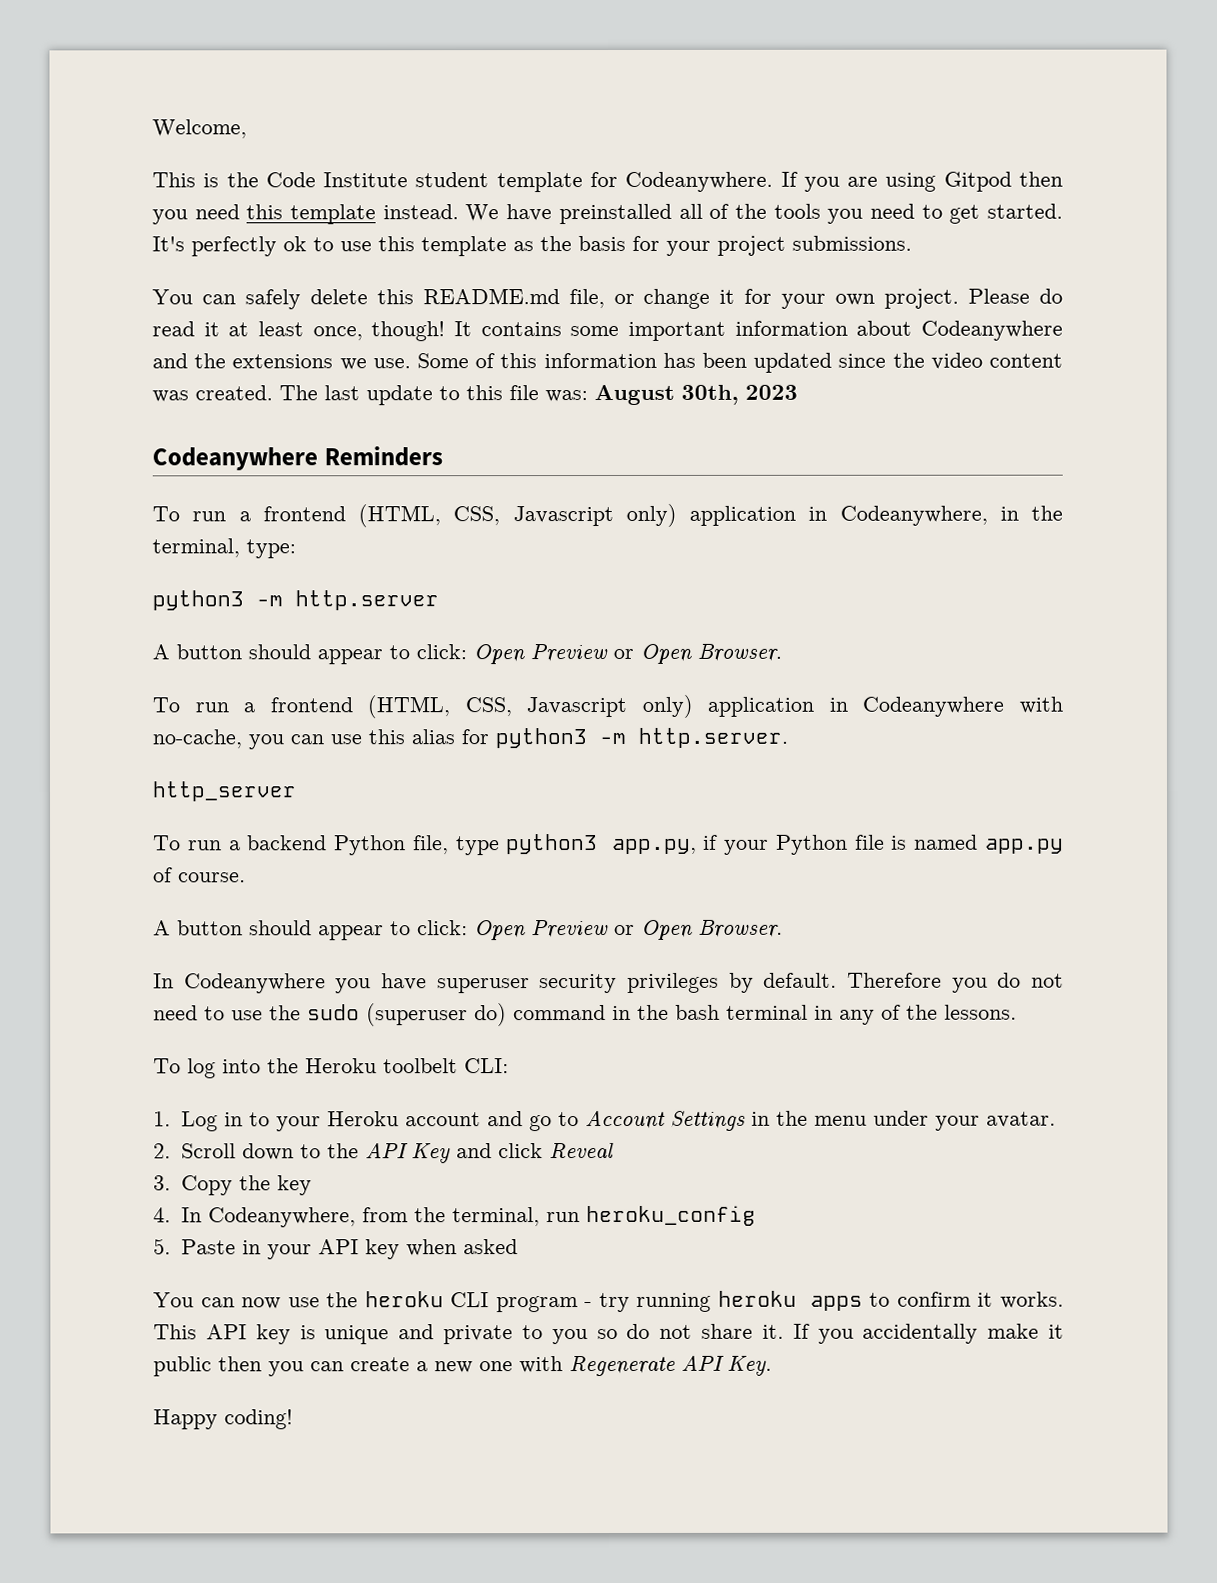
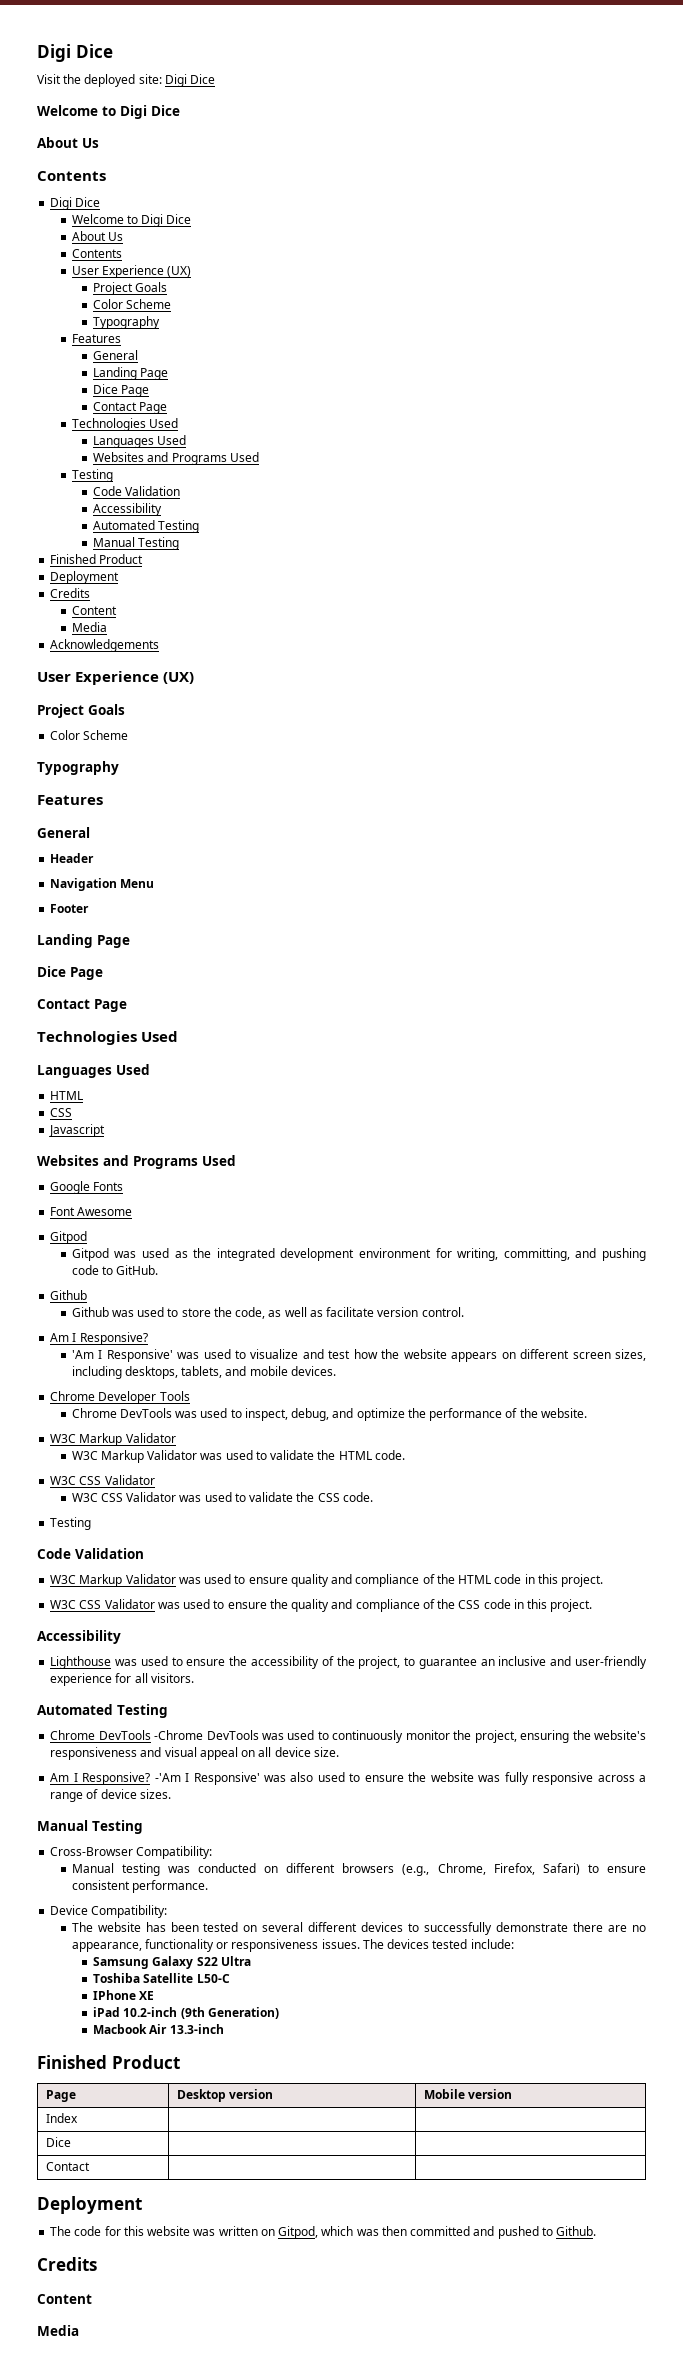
[152,119,247,139] [152,171,1064,193] [152,203,1063,225] [152,235,912,257] [152,288,1063,310] [152,320,1063,342] [152,352,1064,373] [152,384,798,406] [152,446,443,471] [152,503,1063,528] [152,538,296,559] [152,590,439,611] [152,643,782,665] [152,694,1063,719] [152,727,788,750] [152,781,297,802] [153,834,1064,856] [153,867,246,883] [153,919,783,941] [153,972,1064,994] [153,1003,1017,1027] [153,1058,509,1079] [153,1109,1056,1132] [153,1142,614,1164] [153,1175,312,1196] [153,1205,756,1228] [153,1238,518,1260] [153,1290,1065,1313] [153,1323,1065,1345] [153,1354,772,1377] [153,1409,293,1430] Welcome, // This is the Code Institute student template for Codeanywhere. If you are using Gitpod then you need this template instead. We have preinstalled all of the tools you need to get started. It's perfectly ok to use this template as the basis for your project submissions. // You can safely delete this README.md file, or change it for your own project. Please do read it at least once, though! It contains some important information about Codeanywhere and the extensions we use. Some of this information has been updated since the video content was created. The last update to this file was: August 30th, 2023 // Codeanywhere Reminders // To run a frontend (HTML, CSS, Javascript only) application in Codeanywhere, in the terminal, type: // python3 -m http.server // A button should appear to click: Open Preview or Open Browser. // To run a frontend (HTML, CSS, Javascript only) application in Codeanywhere with no-cache, you can use this alias for python3 -m http.server. // http_server // To run a backend Python file, type python3 app.py, if your Python file is named app.py of course. // A button should appear to click: Open Preview or Open Browser. // In Codeanywhere you have superuser security privileges by default. Therefore you do not need to use the sudo (superuser do) command in the bash terminal in any of the lessons. // To log into the Heroku toolbelt CLI: // 1. Log in to your Heroku account and go to Account Settings in the menu under your avatar. // 2. Scroll down to the API Key and click Reveal // 3. Copy the key // 4. In Codeanywhere, from the terminal, run heroku_config // 5. Paste in your API key when asked // You can now use the heroku CLI program - try running heroku apps to confirm it works. This API key is unique and private to you so do not share it. If you accidentally make it public then you can create a new one with Regenerate API Key. // Happy coding! -> [37,44,113,62] [37,74,216,87] [37,105,180,119] [37,137,99,148] [37,171,106,181] [50,197,101,210] [71,214,192,227] [71,231,123,241] [71,249,122,258] [71,265,192,278] [93,282,168,295] [93,299,172,309] [93,316,161,329] [71,334,121,343] [93,350,139,360] [93,367,169,380] [93,384,150,397] [93,402,168,414] [71,418,178,431] [93,435,187,448] [93,452,259,465] [71,469,113,482] [93,486,181,496] [93,503,163,516] [93,520,200,533] [93,537,180,550] [50,554,144,564] [50,571,120,584] [50,588,91,598] [71,606,117,615] [71,622,107,632] [50,639,160,652] [37,671,195,685] [37,704,125,718] [50,730,129,740] [37,761,119,775] [37,795,103,805] [37,827,90,838] [50,853,95,863] [50,878,155,891] [50,904,90,913] [37,934,130,948] [37,966,103,980] [37,999,127,1012] [37,1031,179,1045] [37,1064,150,1078] [50,1091,84,1100] [50,1108,73,1117] [49,1124,106,1137] [37,1155,236,1169] [50,1181,124,1194] [50,1207,133,1216] [50,1231,88,1244] [71,1248,646,1261] [71,1265,159,1275] [50,1290,88,1300] [71,1307,464,1319] [50,1332,148,1345] [71,1349,647,1362] [71,1366,336,1379] [50,1391,190,1404] [71,1408,587,1421] [50,1433,176,1446] [71,1450,405,1463] [50,1475,155,1485] [71,1492,373,1502] [50,1517,92,1530] [37,1548,144,1559] [50,1574,604,1587] [50,1599,593,1612] [37,1630,121,1644] [50,1656,648,1669] [50,1673,194,1686] [37,1704,168,1718] [50,1730,646,1743] [50,1747,339,1760] [50,1772,646,1785] [50,1789,171,1802] [37,1820,143,1834] [50,1846,213,1859] [71,1863,646,1876] [71,1880,208,1893] [50,1905,168,1918] [71,1922,646,1935] [71,1939,514,1952] [93,1956,251,1969] [93,1973,230,1983] [93,1990,155,2000] [93,2007,279,2019] [93,2024,224,2034] [37,2055,180,2069] [46,2090,77,2102] [177,2089,274,2102] [424,2089,513,2099] [46,2113,79,2123] [46,2137,72,2147] [46,2162,91,2171] [37,2196,142,2214] [50,2226,597,2239] [37,2257,97,2271] [37,2294,92,2304] [37,2325,79,2336] Digi Dice // Visit the deployed site: Digi Dice // Welcome to Digi Dice // About Us // Contents // Digi Dice // Welcome to Digi Dice // About Us // Contents // User Experience (UX) // Project Goals // Color Scheme // Typography // Features // General // Landing Page // Dice Page // Contact Page // Technologies Used // Languages Used // Websites and Programs Used // Testing // Code Validation // Accessibility // Automated Testing // Manual Testing // Finished Product // Deployment // Credits // Content // Media // Acknowledgements // User Experience (UX) // Project Goals // Color Scheme // Typography // Features // General // Header // Navigation Menu // Footer // Landing Page // Dice Page // Contact Page // Technologies Used // Languages Used // HTML // CSS // Javascript // Websites and Programs Used // Google Fonts // Font Awesome // Gitpod // Gitpod was used as the integrated development environment for writing, committing, and pushing code to GitHub. // Github // Github was used to store the code, as well as facilitate version control. // Am I Responsive? // 'Am I Responsive' was used to visualize and test how the website appears on different screen sizes, including desktops, tablets, and mobile devices. // Chrome Developer Tools // Chrome DevTools was used to inspect, debug, and optimize the performance of the website. // W3C Markup Validator // W3C Markup Validator was used to validate the HTML code. // W3C CSS Validator // W3C CSS Validator was used to validate the CSS code. // Testing // Code Validation // W3C Markup Validator was used to ensure quality and compliance of the HTML code in this project. // W3C CSS Validator was used to ensure the quality and compliance of the CSS code in this project. // Accessibility // Lighthouse was used to ensure the accessibility of the project, to guarantee an inclusive and user-friendly experience for all visitors. // Automated Testing // Chrome DevTools -Chrome DevTools was used to continuously monitor the project, ensuring the website's responsiveness and visual appeal on all device size. // Am I Responsive? -'Am I Responsive' was also used to ensure the website was fully responsive across a range of device sizes. // Manual Testing // Cross-Browser Compatibility: // Manual testing was conducted on different browsers (e.g., Chrome, Firefox, Safari) to ensure consistent performance. // Device Compatibility: // The website has been tested on several different devices to successfully demonstrate there are no appearance, functionality or responsiveness issues. The devices tested include: // Samsung Galaxy S22 Ultra // Toshiba Satellite L50-C // IPhone XE // iPad 10.2-inch (9th Generation) // Macbook Air 13.3-inch // Finished Product // Page | Desktop version | Mobile version // Index | | // Dice | | // Contact | | // Deployment // The code for this website was written on Gitpod, which was then committed and pushed to Github. // Credits // Content // Media

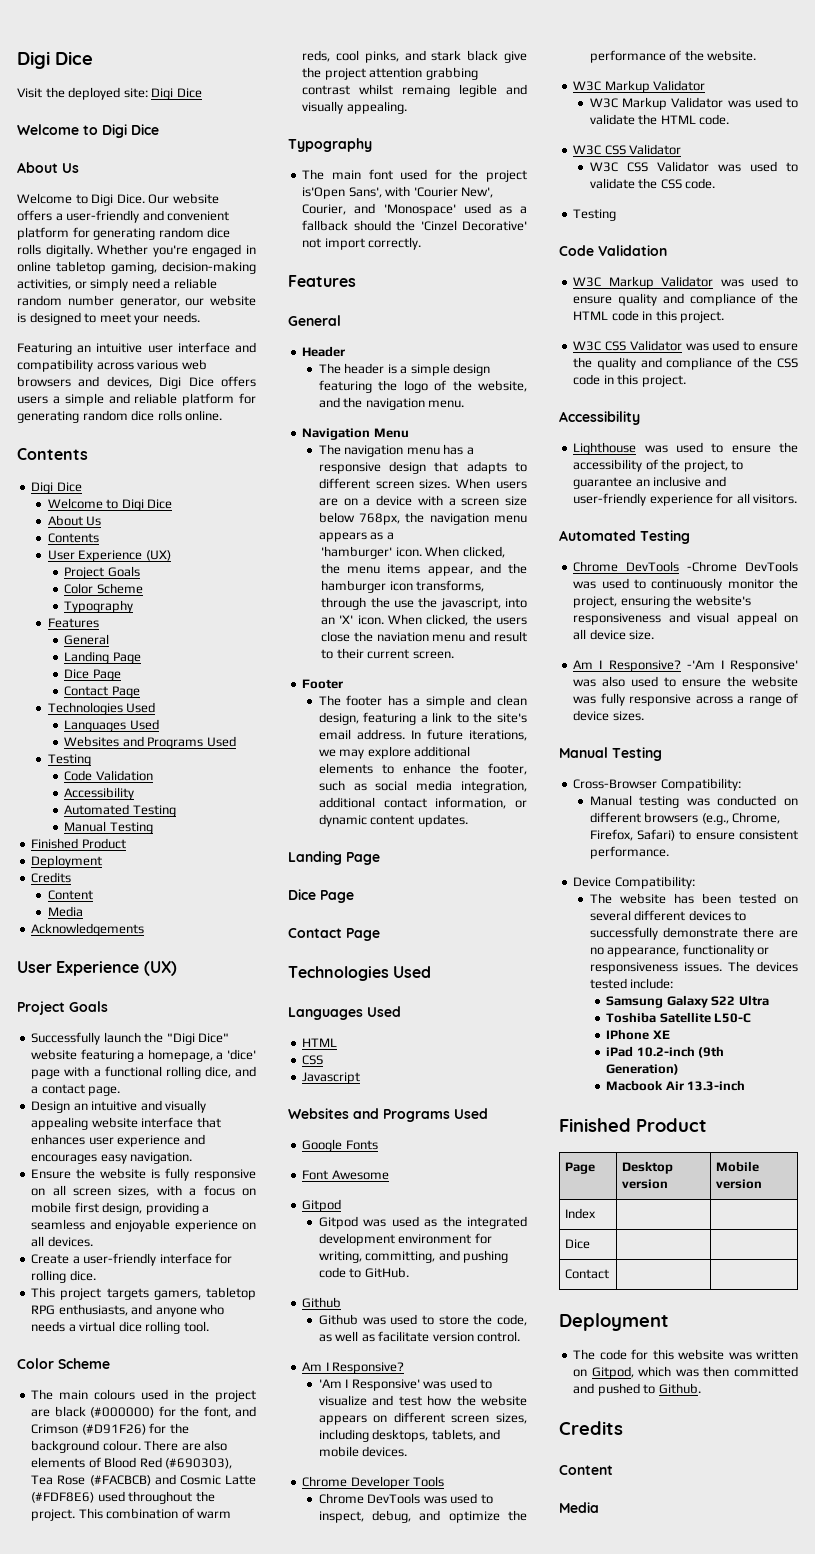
(99, 143) none -> [17,193,219,206] [17,210,230,223] [17,227,231,240] [17,244,256,257] [17,261,256,274] [17,278,217,291] [17,295,256,308] [17,312,200,325] [17,342,256,355] [17,359,207,372] [17,376,256,389] [17,393,256,406] [17,410,223,423] // Welcome to Digi Dice. Our website offers a user-friendly and convenient platform for generating random dice rolls digitally. Whether you're engaged in online tabletop gaming, decision-making activities, or simply need a reliable random number generator, our website is designed to meet your needs. // Featuring an intuitive user interface and compatibility across various web browsers and devices, Digi Dice offers users a simple and reliable platform for generating random dice rolls online.
[50,730,129,740] [37,761,119,775] [37,795,103,805] [37,827,90,838] [50,853,95,863] [50,878,155,891] [50,904,90,913] Color Scheme // Typography // Features // General // Header // Navigation Menu // Footer -> [31,1032,230,1045] [31,1049,256,1062] [31,1066,256,1079] [31,1084,121,1096] [31,1100,207,1113] [31,1117,221,1130] [31,1134,205,1147] [31,1152,193,1164] [31,1168,256,1181] [31,1185,256,1197] [31,1202,210,1215] [31,1219,256,1232] [31,1236,93,1247] [31,1253,233,1266] [31,1270,96,1283] [31,1287,256,1300] [31,1304,225,1317] [31,1321,209,1334] [17,1358,110,1369] [31,1389,256,1402] [31,1406,256,1418] [31,1423,189,1435] [31,1440,228,1453] [31,1457,233,1469] [31,1474,256,1486] [31,1491,215,1504] [31,1508,232,1521] [302,50,527,63] [302,67,478,80] [302,84,527,97] [302,101,407,114] [288,138,372,152] [302,169,527,182] [302,186,494,199] [302,203,527,216] [302,220,527,231] [302,237,422,250] [288,275,356,287] [288,315,341,326] [302,346,346,357] [318,363,491,376] [318,380,527,393] [318,397,465,410] [302,428,409,440] [318,444,474,457] [318,461,527,474] [318,478,527,489] [318,495,527,506] [318,512,527,525] [318,532,394,542] [321,546,505,559] [321,563,527,576] [321,580,485,593] [321,597,527,610] [321,614,527,626] [321,631,527,642] [321,648,454,659] [302,679,344,689] [318,695,527,708] [318,712,527,725] [318,729,527,741] [318,746,471,759] [318,763,527,775] [318,780,527,793] [318,797,527,809] [318,814,468,827] Successfully launch the "Digi Dice" website featuring a homepage, a 'dice' page with a functional rolling dice, and a contact page. // Design an intuitive and visually appealing website interface that enhances user experience and encourages easy navigation. // Ensure the website is fully responsive on all screen sizes, with a focus on mobile first design, providing a seamless and enjoyable experience on all devices. // Create a user-friendly interface for rolling dice. // This project targets gamers, tabletop RPG enthusiasts, and anyone who needs a virtual dice rolling tool. // Color Scheme // The main colours used in the project are black (#000000) for the font, and Crimson (#D91F26) for the background colour. There are also elements of Blood Red (#690303), Tea Rose (#FACBCB) and Cosmic Latte (#FDF8E6) used throughout the project. This combination of warm reds, cool pinks, and stark black give the project attention grabbing contrast whilst remaing legible and visually appealing. // Typography // The main font used for the project is'Open Sans', with 'Courier New', Courier, and 'Monospace' used as a fallback should the 'Cinzel Decorative' not import correctly. // Features // General // Header // The header is a simple design featuring the logo of the website, and the navigation menu. // Navigation Menu // The navigation menu has a responsive design that adapts to different screen sizes. When users are on a device with a screen size below 768px, the navigation menu appears as a // 'hamburger' icon. When clicked, the menu items appear, and the hamburger icon transforms, through the use the javascript, into an 'X' icon. When clicked, the users close the naviation menu and result to their current screen. // Footer // The footer has a simple and clean design, featuring a link to the site's email address. In future iterations, we may explore additional elements to enhance the footer, such as social media integration, additional contact information, or dynamic content updates.

